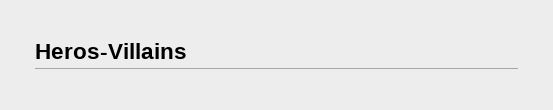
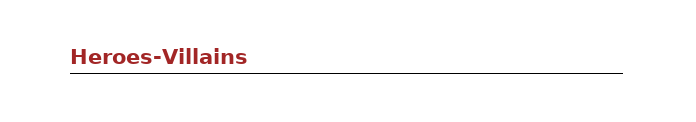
[35,43,187,59] Heros-Villains -> [70,48,248,64] Heroes-Villains

